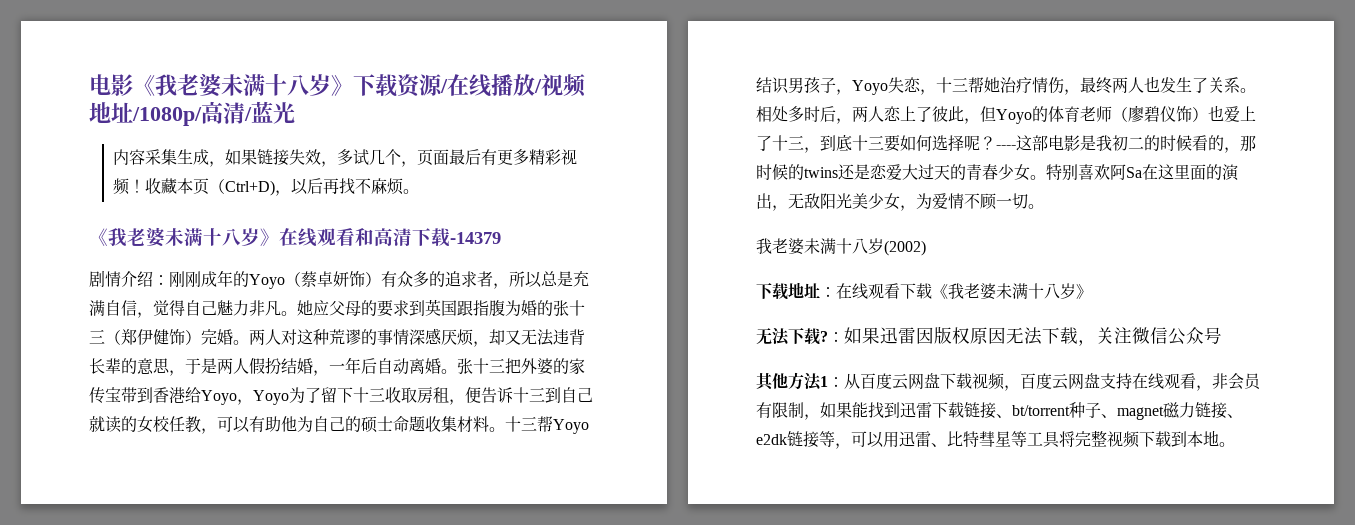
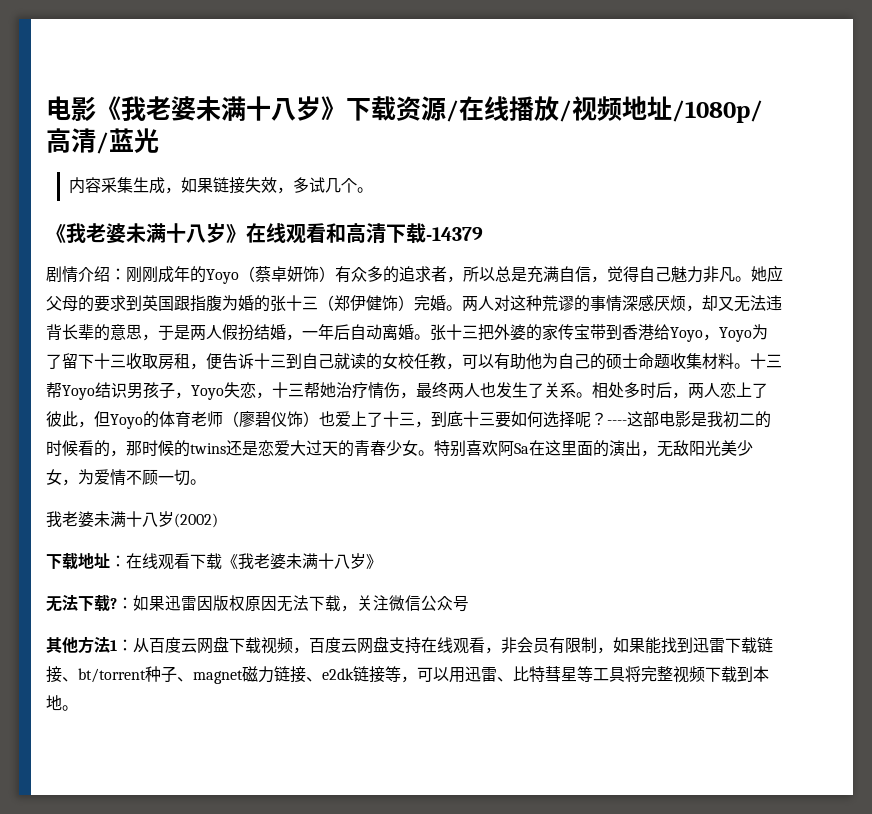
[401,149,578,167] [113,178,404,196] ，页面最后有更多精彩视频！收藏本页（Ctrl+D)，以后再找不麻烦 -> (357, 185) none

